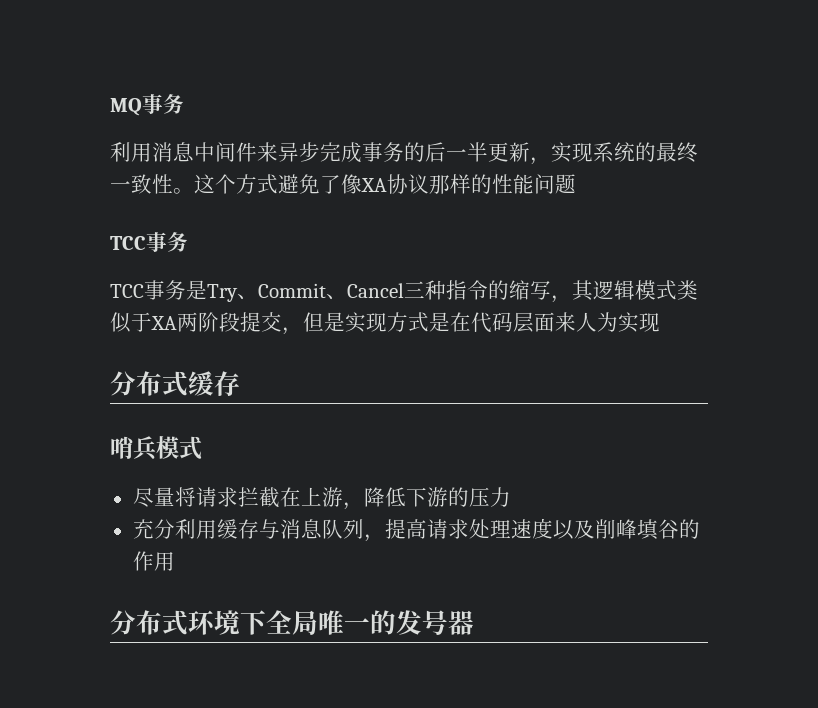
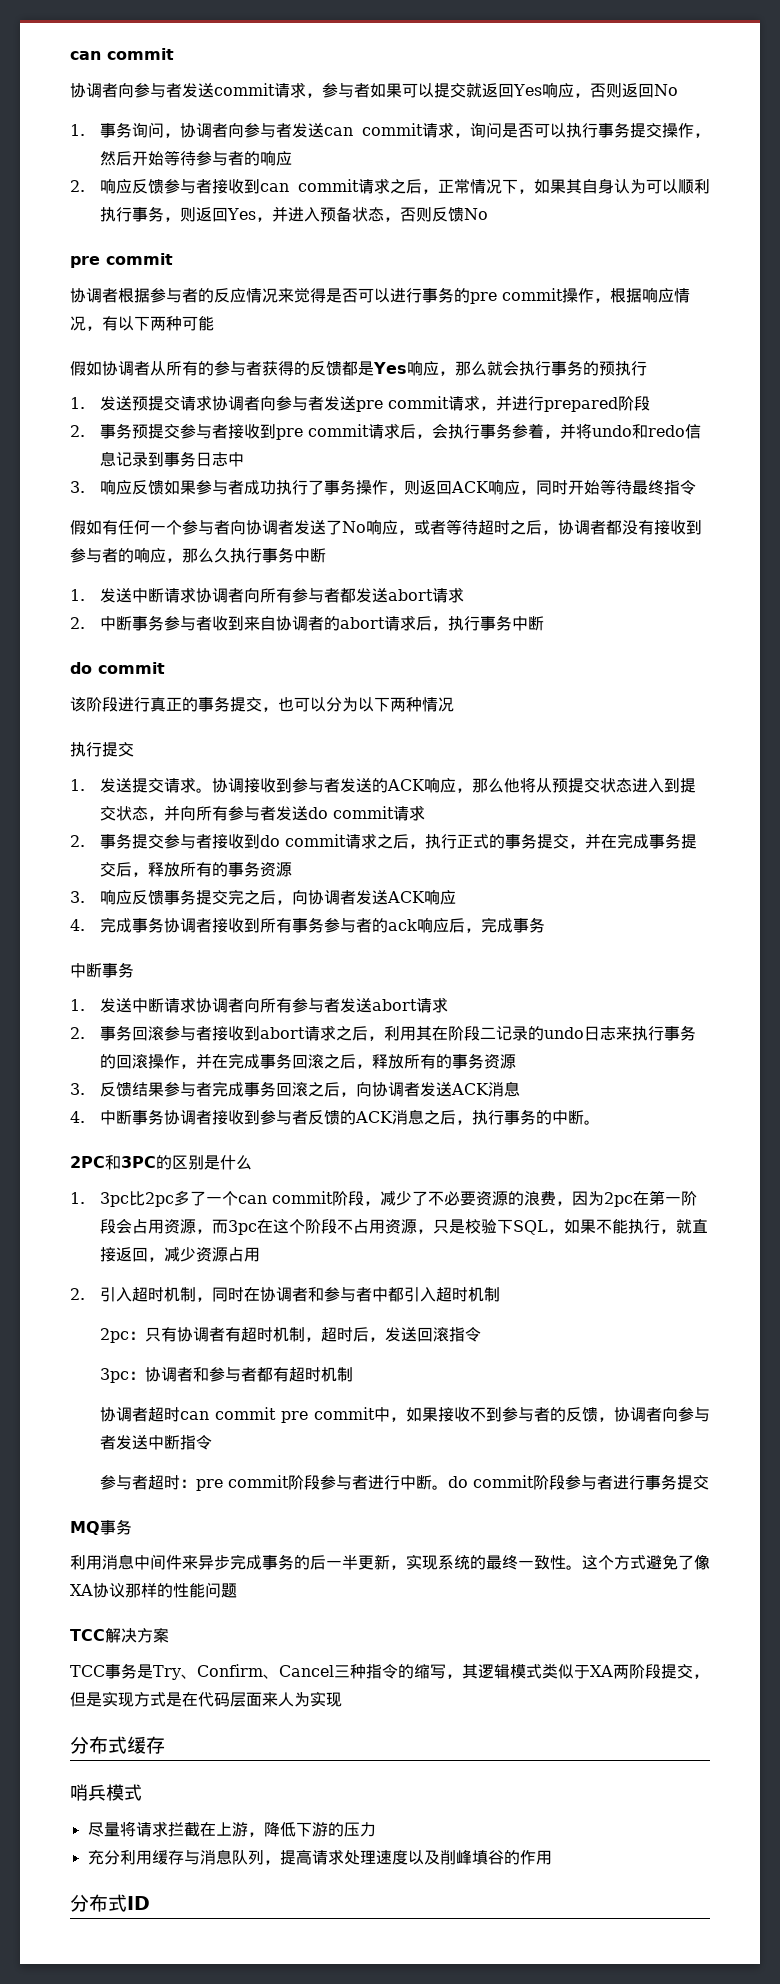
(110, 107) none -> [70,48,174,60] [70,82,678,98] [70,122,710,138] [100,150,293,166] [70,178,710,194] [100,206,489,222] [70,253,173,268] [70,287,690,304] [70,316,214,331] [70,360,647,376] [70,395,651,412] [70,423,702,440] [100,451,245,467] [70,479,697,495] [70,519,702,535] [70,547,326,563] [70,587,465,603] [70,615,545,631] [70,662,165,674] [70,696,454,712] [70,742,134,757] [70,777,697,793] [100,805,426,821] [70,833,698,849] [100,861,293,877] [70,889,457,905] [70,917,546,933] [70,962,134,978] [70,997,449,1013] [70,1025,697,1041] [100,1053,517,1069] [70,1081,521,1097] [70,1109,601,1125] [70,1155,252,1170] [70,1190,698,1207] [100,1218,709,1235] [100,1247,261,1262] [70,1287,501,1302] [100,1326,482,1343] [100,1367,354,1383] [100,1407,710,1423] [100,1434,213,1450] [100,1474,710,1491] can commit // 协调者向参与者发送commit请求，参与者如果可以提交就返回Yes响应，否则返回No // 1.事务询问，协调者向参与者发送can commit请求，询问是否可以执行事务提交操作，然后开始等待参与者的响应 // 2.响应反馈参与者接收到can commit请求之后，正常情况下，如果其自身认为可以顺利执行事务，则返回Yes，并进入预备状态，否则反馈No // pre commit // 协调者根据参与者的反应情况来觉得是否可以进行事务的pre commit操作，根据响应情况，有以下两种可能 // 假如协调者从所有的参与者获得的反馈都是Yes响应，那么就会执行事务的预执行 // 1.发送预提交请求协调者向参与者发送pre commit请求，并进行prepared阶段 // 2.事务预提交参与者接收到pre commit请求后，会执行事务参着，并将undo和redo信息记录到事务日志中 // 3.响应反馈如果参与者成功执行了事务操作，则返回ACK响应，同时开始等待最终指令 // 假如有任何一个参与者向协调者发送了No响应，或者等待超时之后，协调者都没有接收到参与者的响应，那么久执行事务中断 // 1.发送中断请求协调者向所有参与者都发送abort请求 // 2.中断事务参与者收到来自协调者的abort请求后，执行事务中断 // do commit // 该阶段进行真正的事务提交，也可以分为以下两种情况 // 执行提交 // 1.发送提交请求。协调接收到参与者发送的ACK响应，那么他将从预提交状态进入到提交状态，并向所有参与者发送do commit请求 // 2.事务提交参与者接收到do commit请求之后，执行正式的事务提交，并在完成事务提交后，释放所有的事务资源 // 3.响应反馈事务提交完之后，向协调者发送ACK响应 // 4.完成事务协调者接收到所有事务参与者的ack响应后，完成事务 // 中断事务 // 1.发送中断请求协调者向所有参与者发送abort请求 // 2.事务回滚参与者接收到abort请求之后，利用其在阶段二记录的undo日志来执行事务的回滚操作，并在完成事务回滚之后，释放所有的事务资源 // 3.反馈结果参与者完成事务回滚之后，向协调者发送ACK消息 // 4.中断事务协调者接收到参与者反馈的ACK消息之后，执行事务的中断。 // 2PC和3PC的区别是什么 // 1. 3pc比2pc多了一个can commit阶段，减少了不必要资源的浪费，因为2pc在第一阶段会占用资源，而3pc在这个阶段不占用资源，只是校验下SQL，如果不能执行，就直接返回，减少资源占用 // 2.引入超时机制，同时在协调者和参与者中都引入超时机制 // 2pc：只有协调者有超时机制，超时后，发送回滚指令 // 3pc：协调者和参与者都有超时机制 // 协调者超时can commit pre commit中，如果接收不到参与者的反馈，协调者向参与者发送中断指令 // 参与者超时：pre commit阶段参与者进行中断。do commit阶段参与者进行事务提交 //
[146,232,188,252] 事务 -> [105,1628,169,1643] 解决方案
[258,283,326,298] Commit -> [197,1664,263,1677] Confirm
[188,610,474,635] 环境下全局唯一的发号器 -> [127,1896,150,1910] ID

